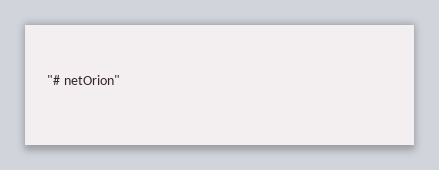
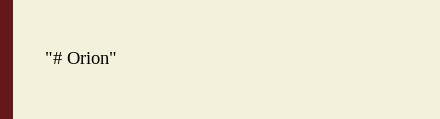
[63,75,120,85] netOrion" -> [67,52,117,64] Orion"

